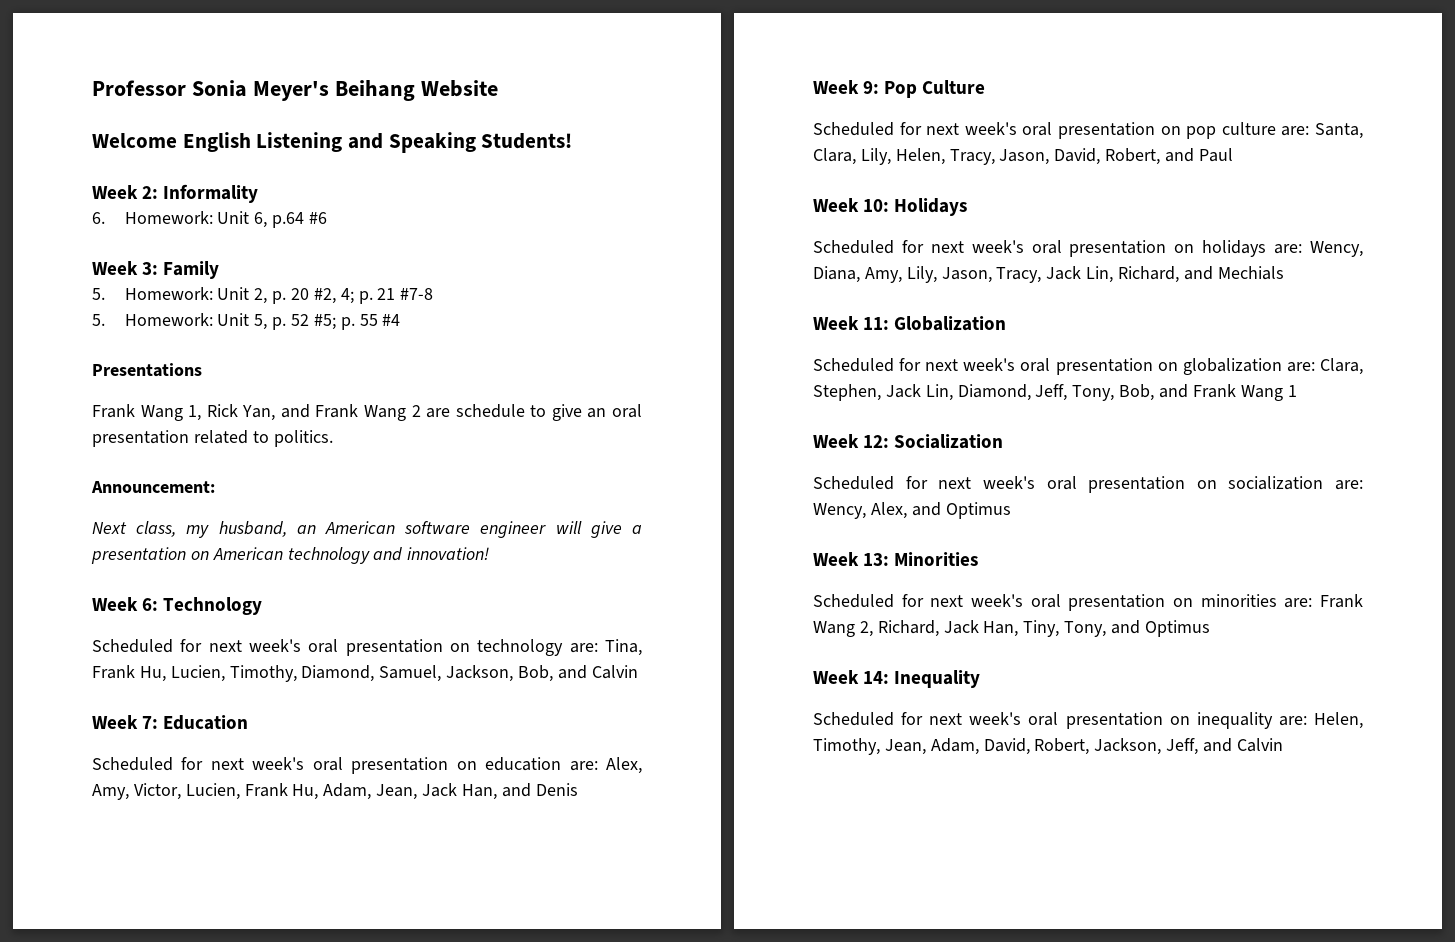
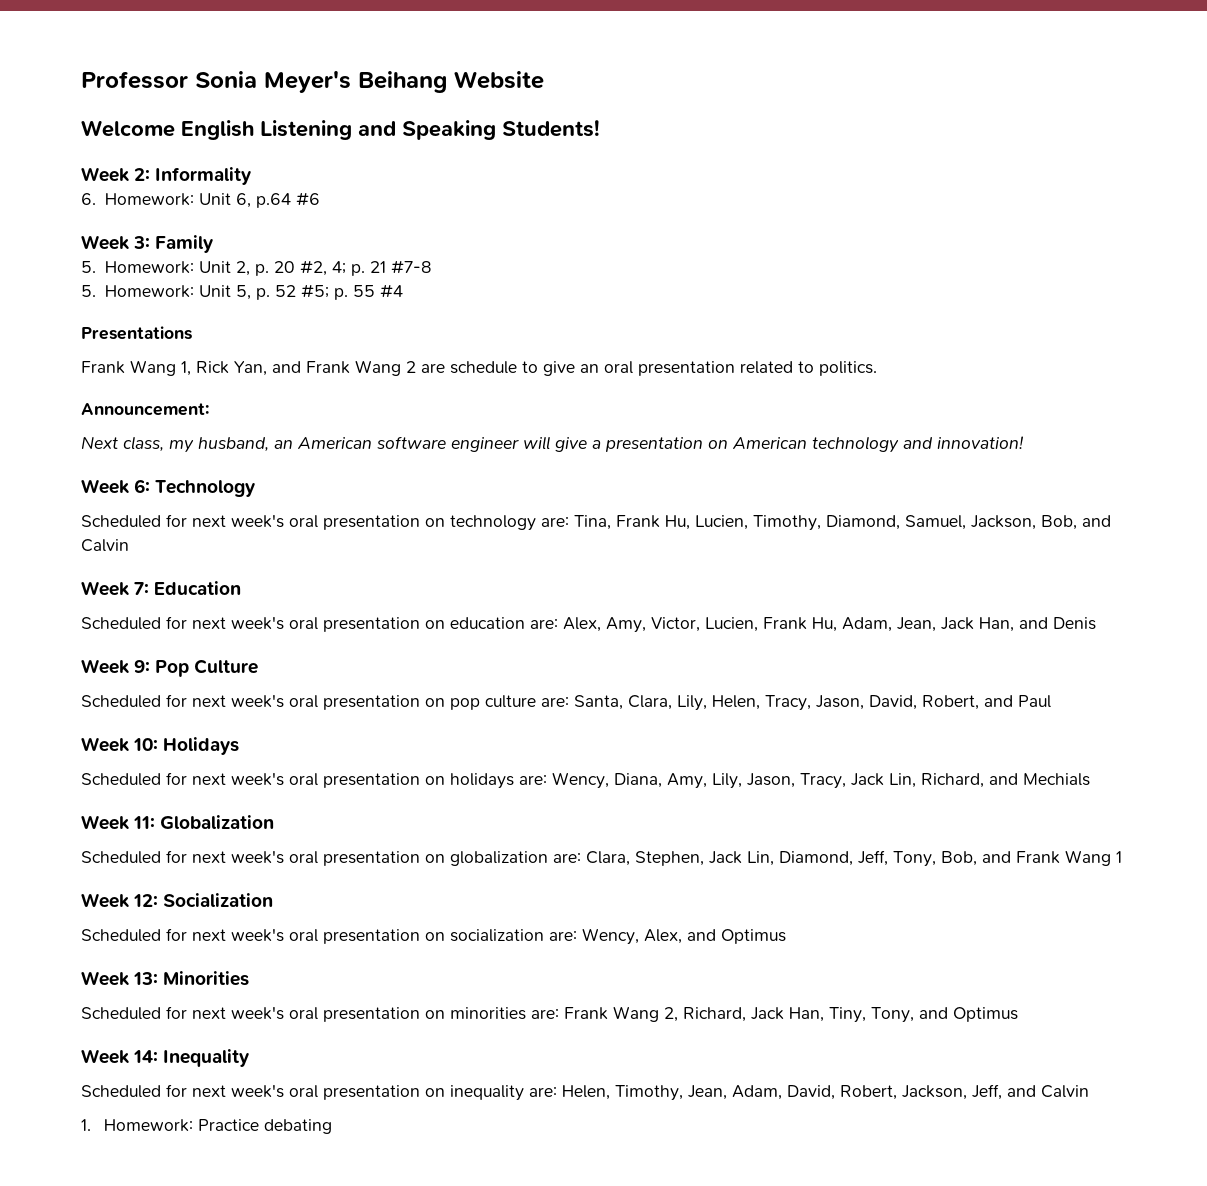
(1283, 745) none -> [81,1119,333,1134] // 1. Homework: Practice debating

